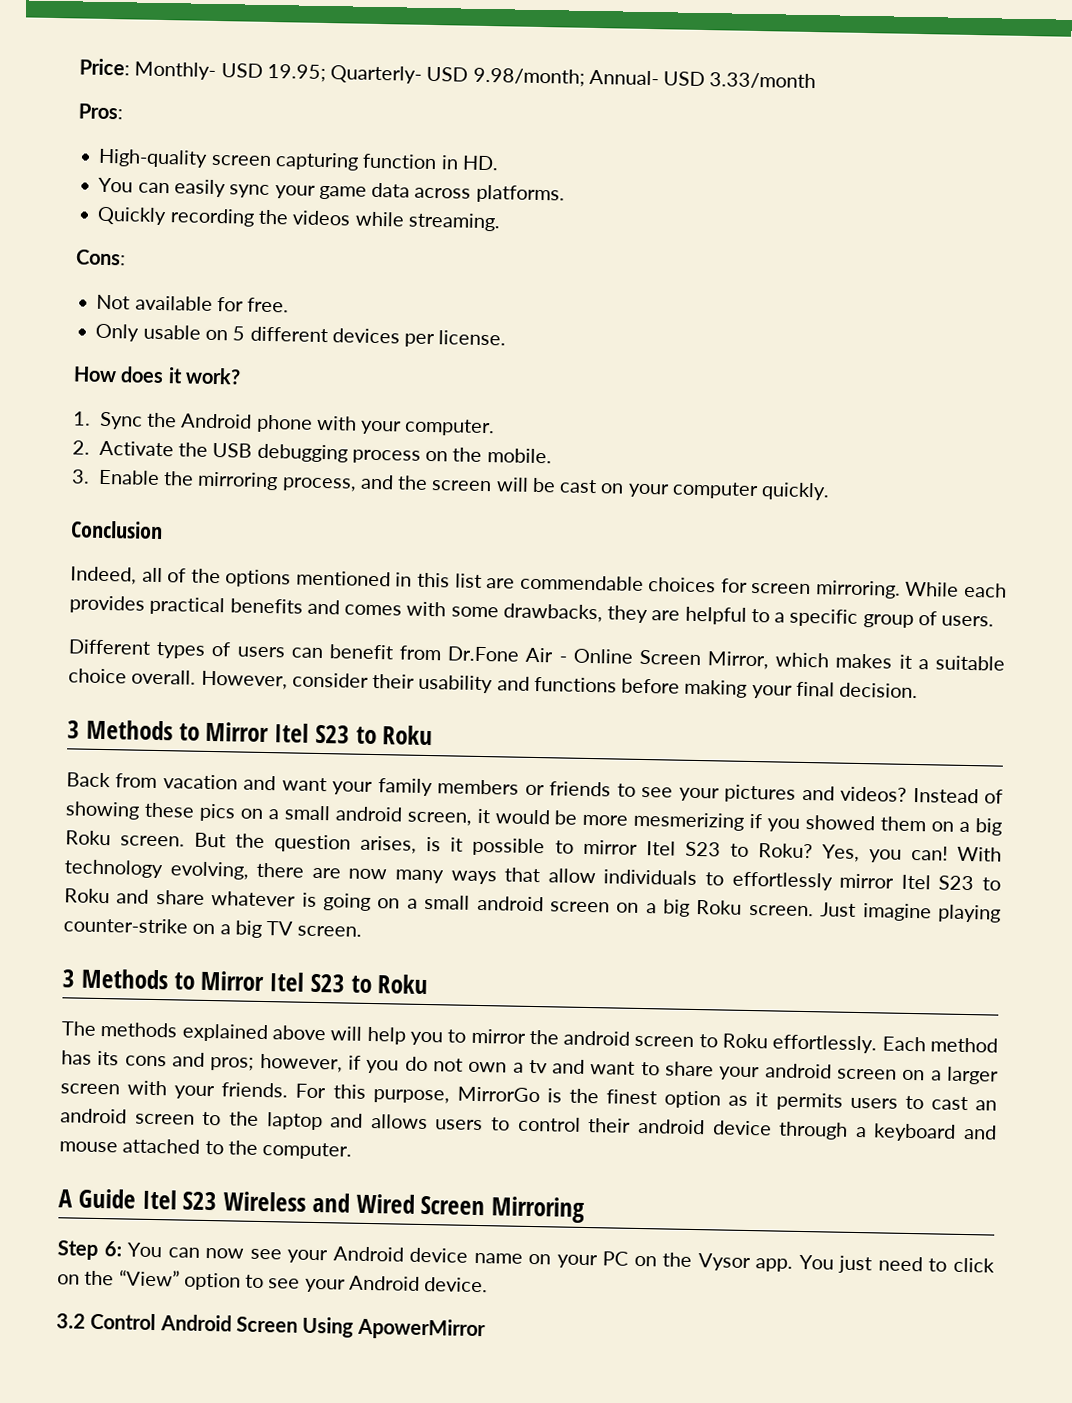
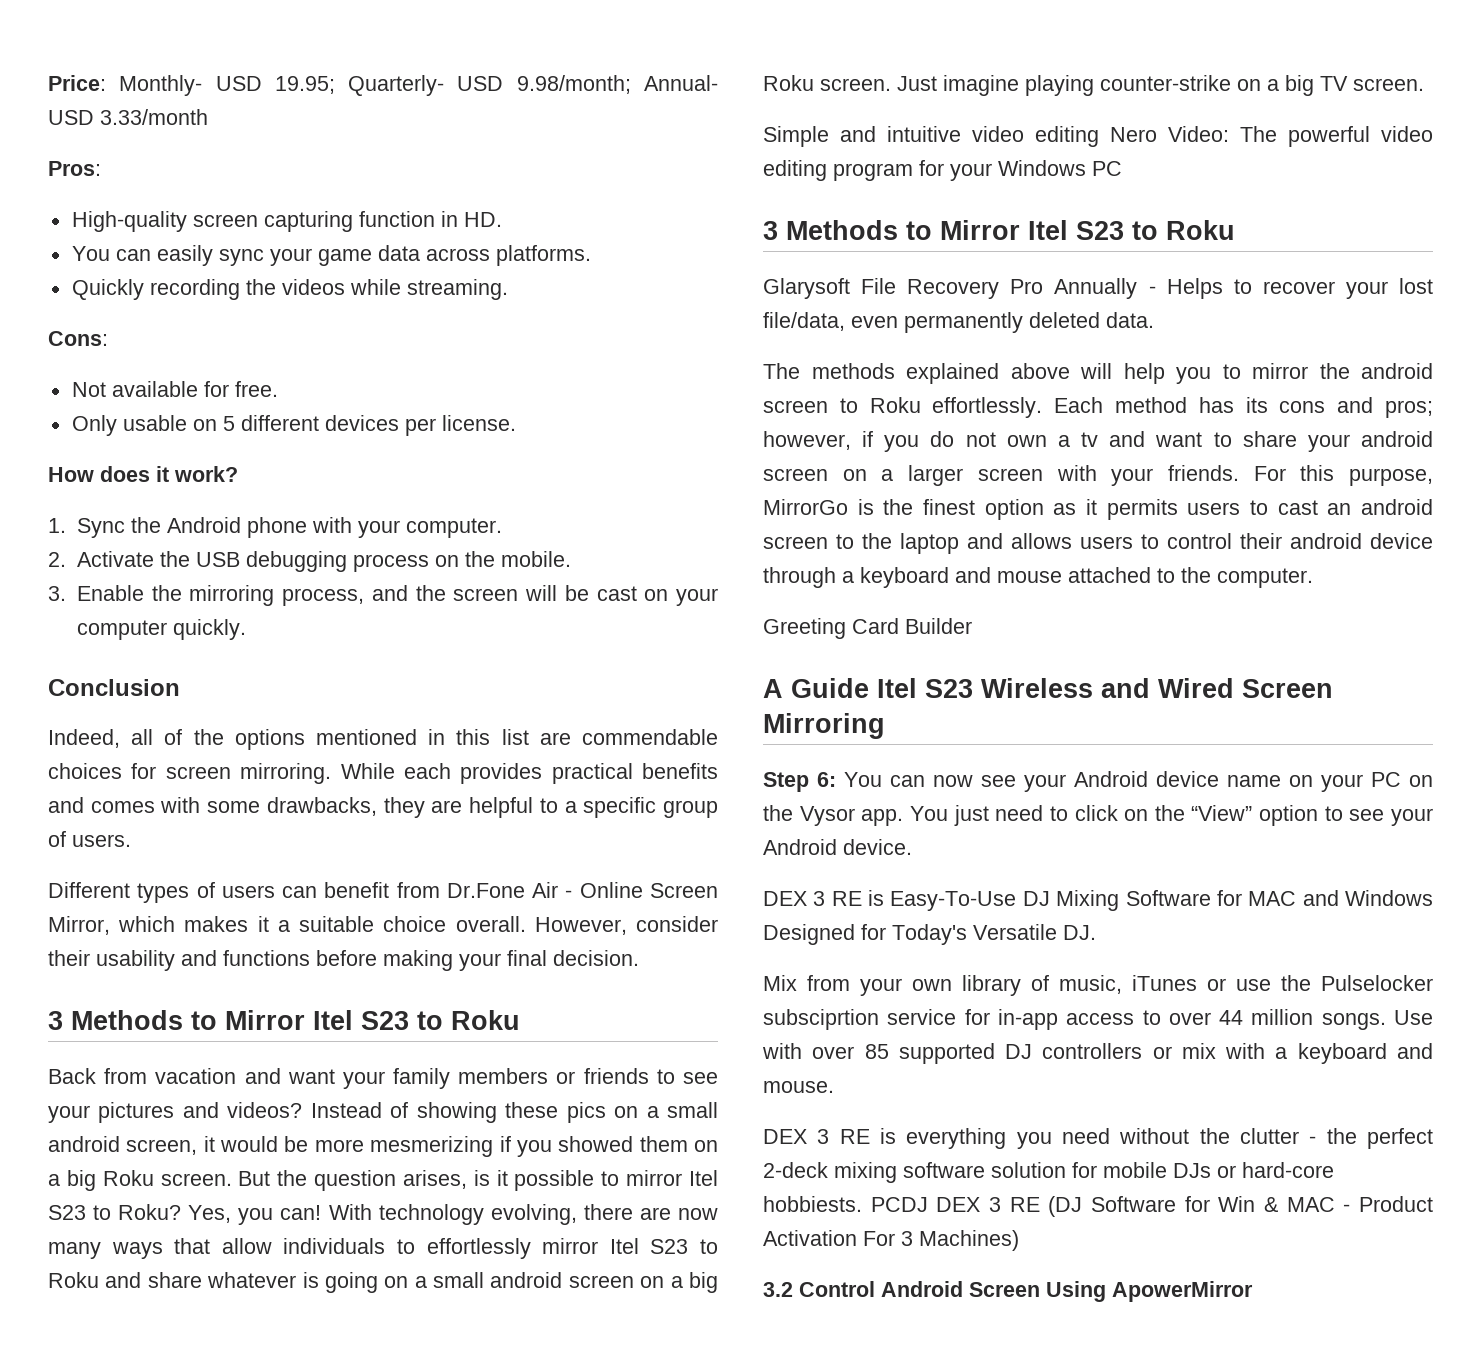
[62,968,429,995] // 3 Methods to Mirror Itel S23 to Roku -> [763,126,1433,147] [763,160,1122,181] [763,220,1235,240] [763,278,1433,299] [763,312,1154,333] // Simple and intuitive video editing Nero Video: The powerful video editing program for your Windows PC // 3 Methods to Mirror Itel S23 to Roku // Glarysoft File Recovery Pro Annually - Helps to recover your lost file/data, even permanently deleted data.
(353, 1151) none -> [763,618,972,639] // Greeting Card Builder
(489, 1285) none -> [763,890,1433,911] [763,924,1096,945] [763,975,1433,996] [763,1009,1433,1030] [762,1043,1433,1064] [763,1081,834,1093] [763,1128,1433,1149] [763,1162,1334,1183] [763,1196,1433,1217] [763,1230,1019,1251] // DEX 3 RE is Easy-To-Use DJ Mixing Software for MAC and Windows Designed for Today's Versatile DJ. // Mix from your own library of music, iTunes or use the Pulselocker subsciprtion service for in-app access to over 44 million songs. Use with over 85 supported DJ controllers or mix with a keyboard and mouse. // DEX 3 RE is everything you need without the clutter - the perfect 2-deck mixing software solution for mobile DJs or hard-core hobbiests. PCDJ DEX 3 RE (DJ Software for Win & MAC - Product Activation For 3 Machines)

